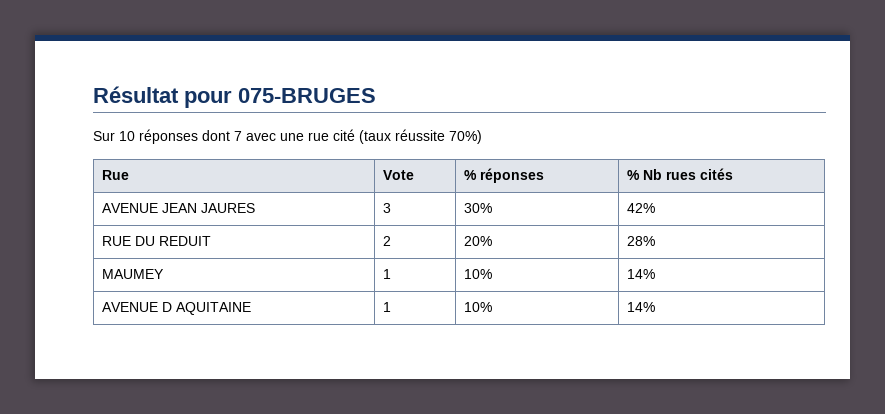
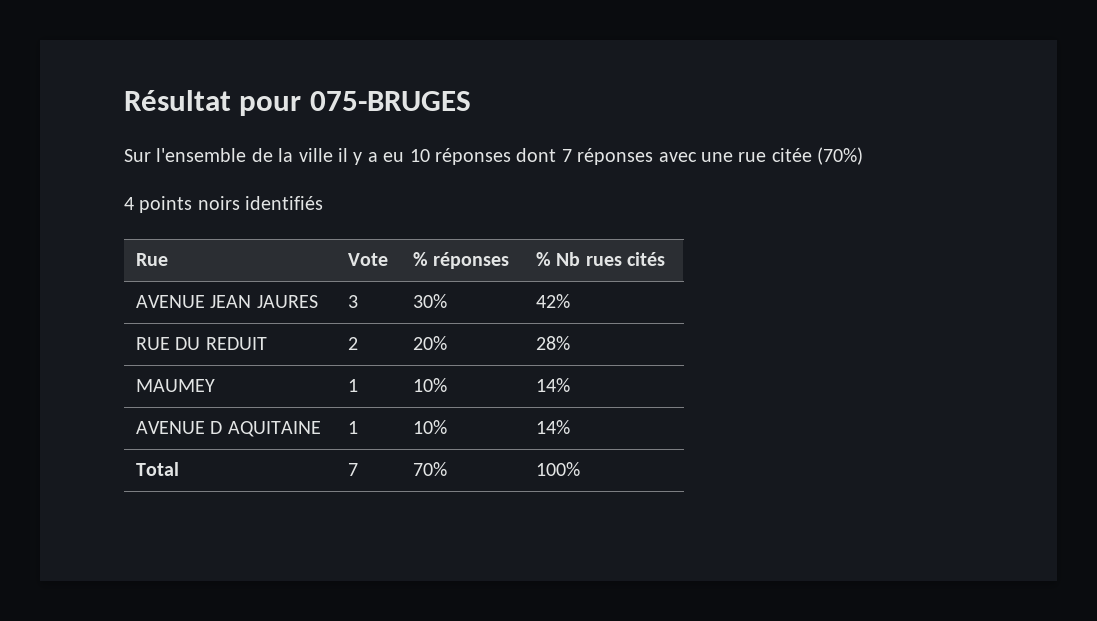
(115, 136) none -> [156,148,405,165] l'ensemble de la ville il y a eu
(242, 136) none -> [577,148,654,165] réponses
[333,129,482,144] cité (taux réussite 70%) -> [771,147,864,165] [124,196,324,213] citée (70%) // 4 points noirs identifiés
(656, 307) none -> [135,462,179,476] [347,463,358,476] [412,462,447,476] [535,462,580,476] // Total | 7 | 70% | 100%

